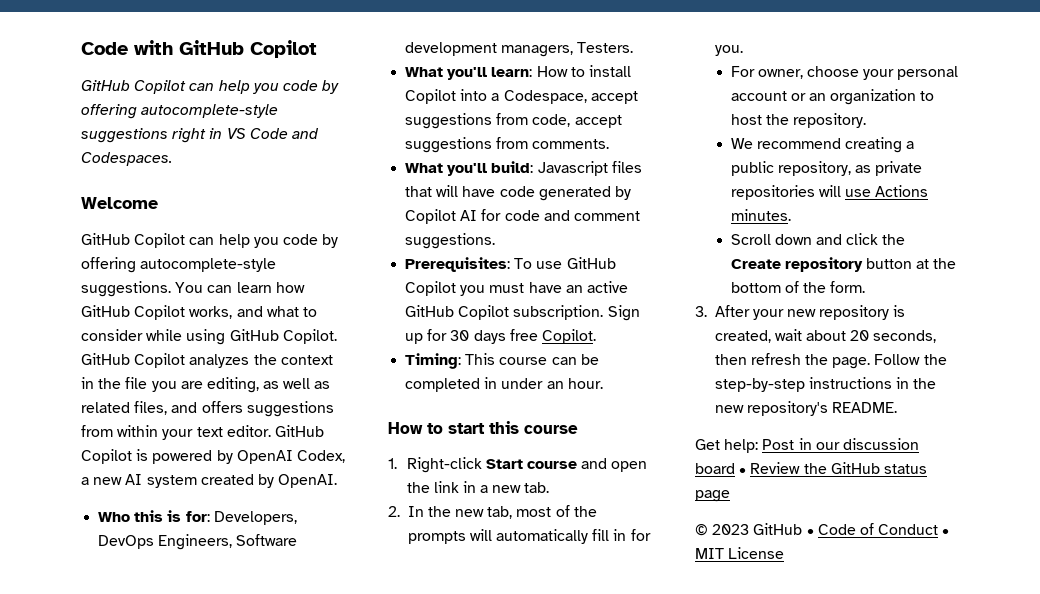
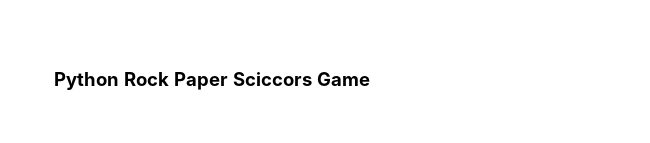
[81,40,317,58] [81,80,340,94] [81,104,279,119] [81,128,319,143] [81,152,172,166] [81,197,158,209] [81,233,339,248] [81,257,277,273] [81,281,305,297] [81,305,317,320] [81,329,337,345] [81,353,333,368] [81,377,331,393] [81,401,334,417] [81,425,324,440] [81,449,345,464] [81,474,338,488] [98,510,297,525] [98,534,298,550] [405,42,634,57] [405,65,631,80] [405,89,638,104] [405,113,622,129] [405,137,610,153] [405,161,642,176] [405,185,631,201] [405,209,640,224] [405,233,496,249] [405,257,616,272] [405,281,628,296] [405,305,640,321] [405,329,596,344] [405,353,599,369] [405,377,603,392] [388,421,578,434] [388,457,648,473] [406,481,550,493] [388,505,597,519] [407,529,651,544] [714,45,743,56] [730,66,959,80] [730,89,935,105] [730,113,866,128] [730,137,915,153] [730,161,923,176] [730,185,929,200] [730,209,791,221] [730,233,906,245] [730,257,957,272] [730,281,866,293] [695,305,906,320] [714,329,937,343] [714,353,947,369] [714,377,937,392] [714,401,898,416] [695,438,919,453] [695,462,927,474] [695,490,730,502] [695,523,950,536] [695,547,785,559] Code with GitHub Copilot // GitHub Copilot can help you code by offering autocomplete-style suggestions right in VS Code and Codespaces. // Welcome // GitHub Copilot can help you code by offering autocomplete-style suggestions. You can learn how GitHub Copilot works, and what to consider while using GitHub Copilot. GitHub Copilot analyzes the context in the file you are editing, as well as related files, and offers suggestions from within your text editor. GitHub Copilot is powered by OpenAI Codex, a new AI system created by OpenAI. // Who this is for: Developers, DevOps Engineers, Software development managers, Testers. // What you'll learn: How to install Copilot into a Codespace, accept suggestions from code, accept suggestions from comments. // What you'll build: Javascript files that will have code generated by Copilot AI for code and comment suggestions. // Prerequisites: To use GitHub Copilot you must have an active GitHub Copilot subscription. Sign up for 30 days free Copilot. // Timing: This course can be completed in under an hour. // How to start this course // 1. Right-click Start course and open the link in a new tab. // 2. In the new tab, most of the prompts will automatically fill in for you. // For owner, choose your personal account or an organization to host the repository. // We recommend creating a public repository, as private repositories will use Actions minutes. // Scroll down and click the Create repository button at the bottom of the form. // 3. After your new repository is created, wait about 20 seconds, then refresh the page. Follow the step-by-step instructions in the new repository's README. // Get help: Post in our discussion board • Review the GitHub status page // © 2023 GitHub • Code of Conduct • MIT License -> [54,72,370,90] Python Rock Paper Sciccors Game

